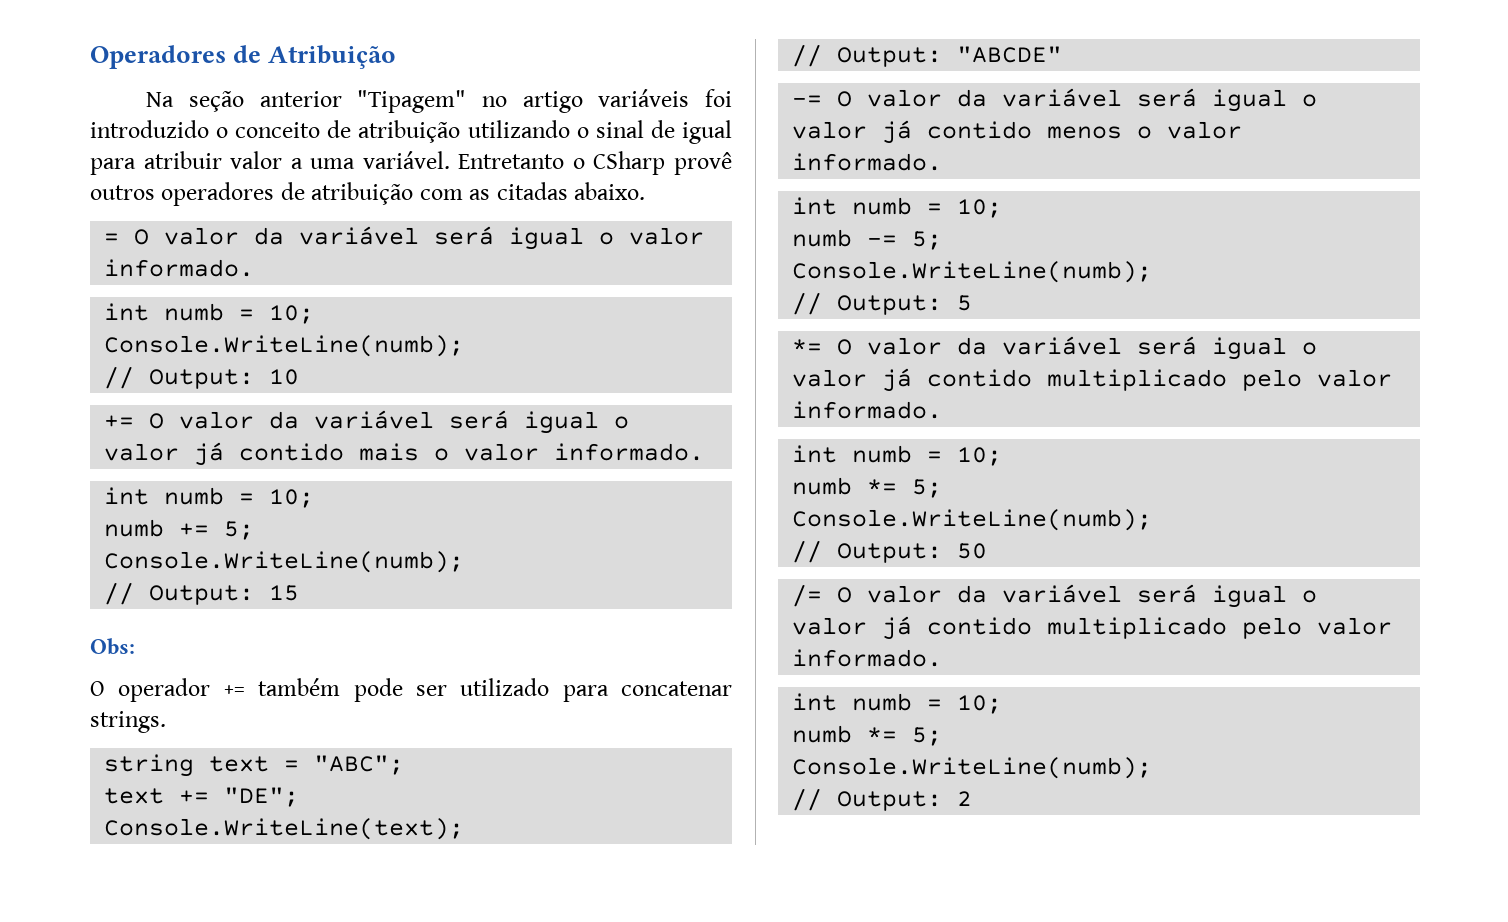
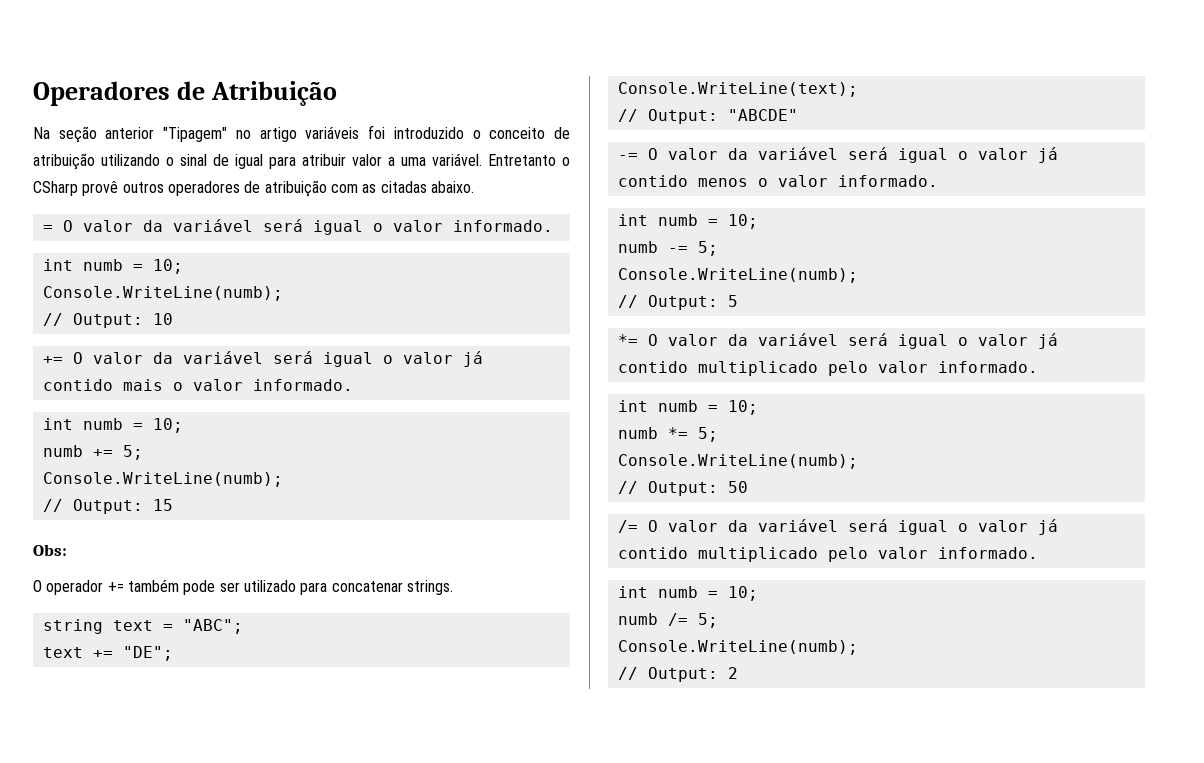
[867,727,898,742] *= -> [667,613,688,626] /=

